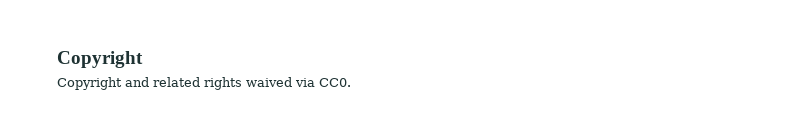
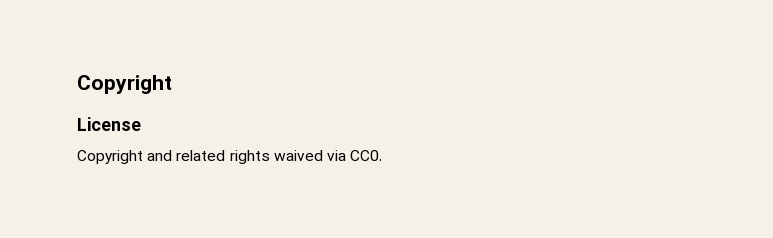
[57,51,143,68] Copyright -> [77,75,172,94] [77,117,141,131] Copyright // License

